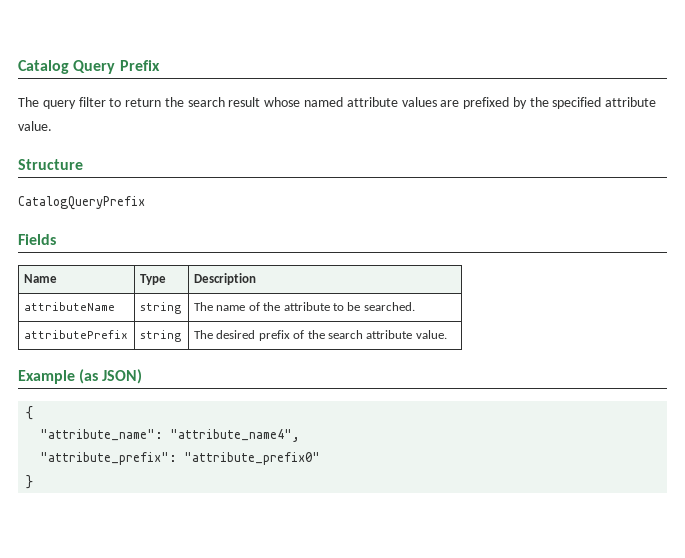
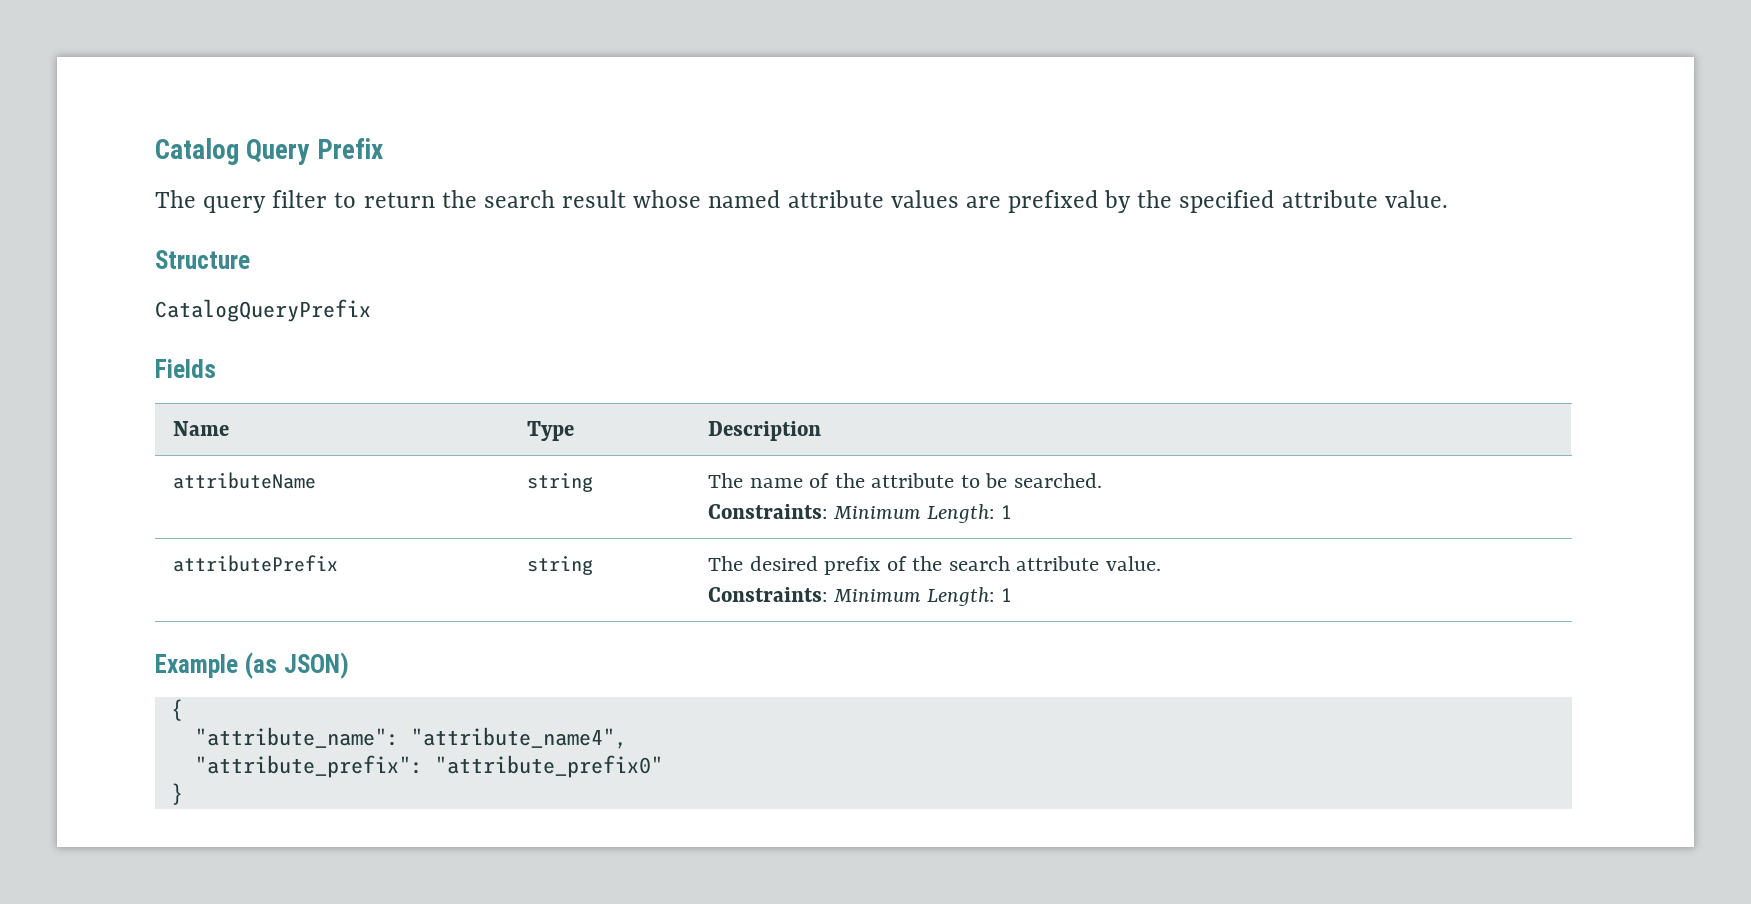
(415, 306) none -> [708,504,1012,523] // Constraints: Minimum Length: 1
(447, 334) none -> [708,587,1012,606] // Constraints: Minimum Length: 1

